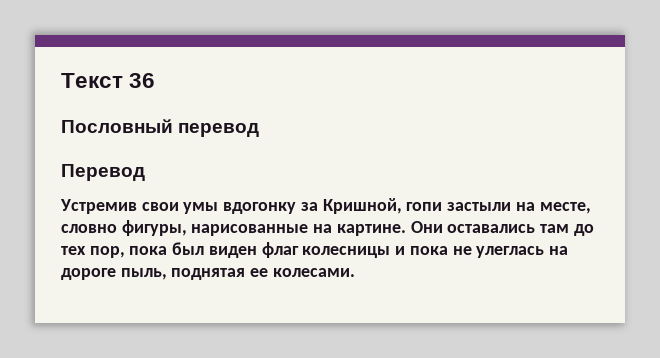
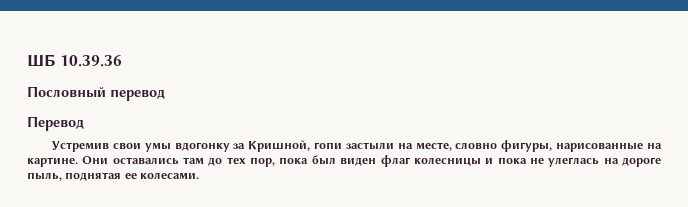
[61,73,156,88] Текст 36 -> [27,54,122,67] ШБ 10.39.36

